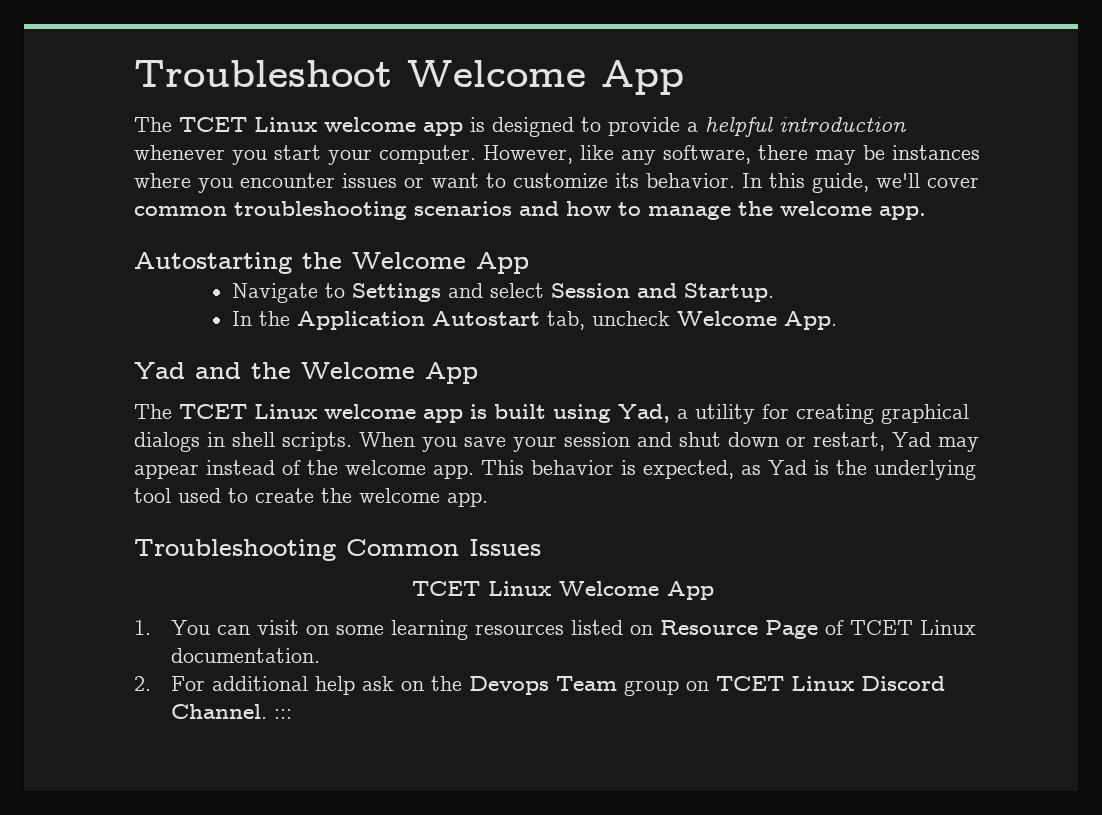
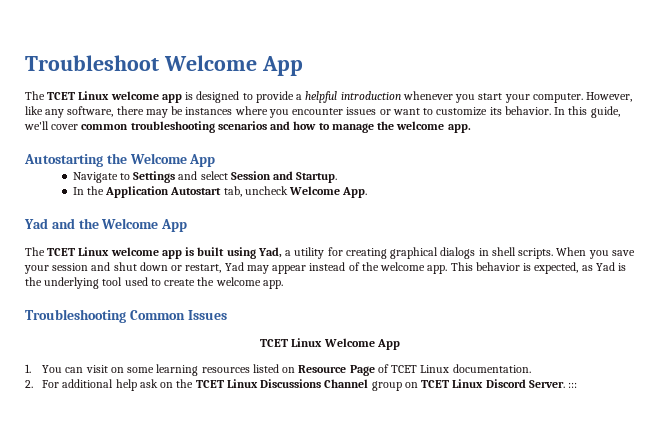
[469,676,618,695] Devops Team -> [195,379,369,388] TCET Linux Discussions Channel
[171,704,268,719] Channel. -> [528,380,565,388] Server.

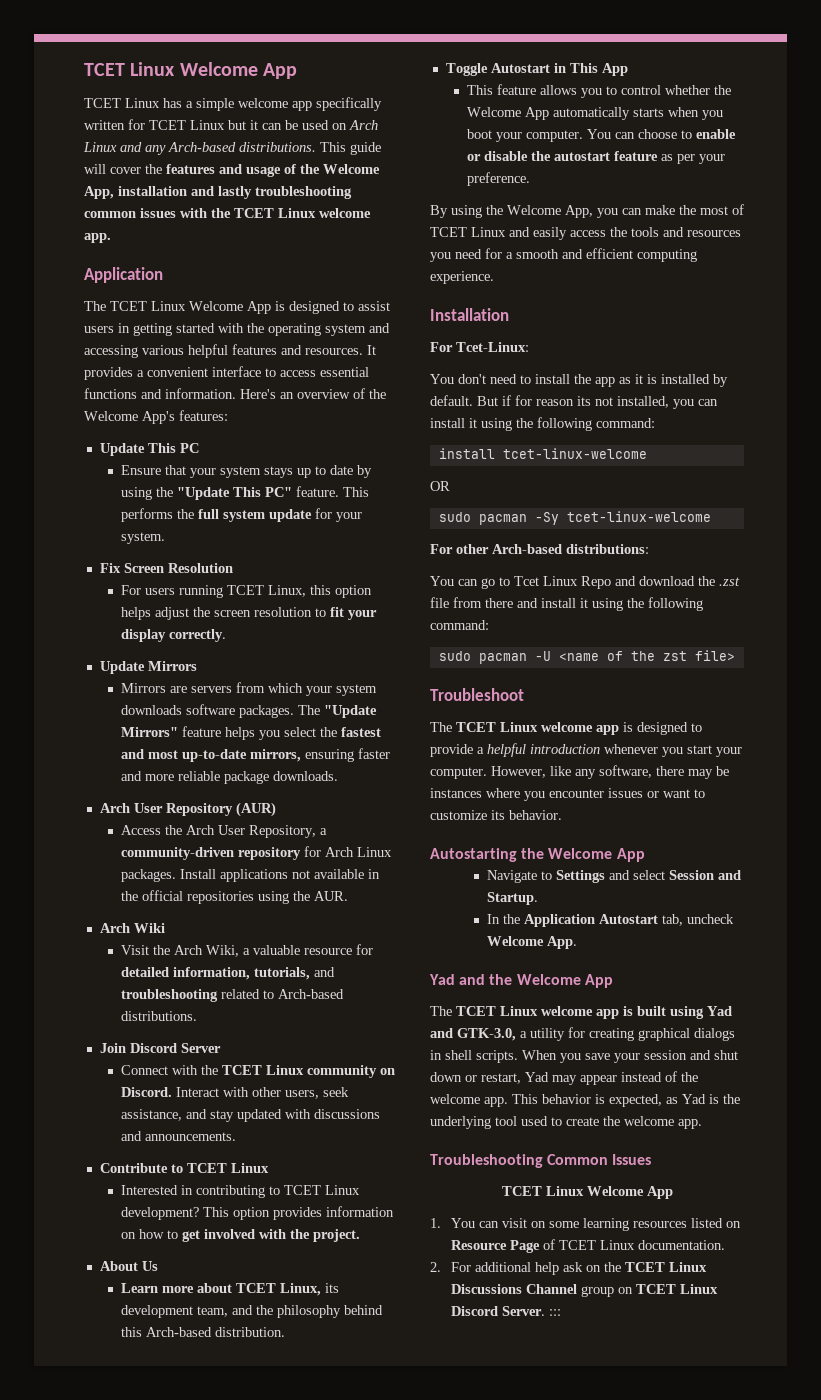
[25,55,303,76] Troubleshoot Welcome App -> [84,62,297,79] [84,97,382,111] [84,119,378,130] [83,142,381,155] [84,164,380,177] [84,186,352,199] [84,208,371,218] [84,233,111,243] [84,267,163,283] [84,301,390,314] [84,323,390,336] [84,344,376,358] [84,366,369,380] [84,388,386,399] [84,410,228,424] [99,443,199,456] [120,465,372,478] [120,486,369,500] [120,508,362,522] [120,532,165,544] [99,563,233,573] [120,585,372,598] [120,607,377,620] [120,629,226,642] [99,661,197,674] [120,682,377,696] [120,704,377,718] [120,726,381,740] [120,748,390,762] [120,771,338,784] [99,802,276,817] [120,825,327,838] [120,846,392,860] [120,869,380,882] [120,890,348,904] [99,923,165,933] [120,944,373,957] [120,967,335,980] [120,989,344,1002] [120,1011,197,1021] [99,1043,221,1053] [120,1065,395,1078] [120,1087,349,1099] [120,1109,380,1122] [120,1131,236,1141] [99,1163,269,1173] [120,1185,360,1198] [120,1206,394,1220] [120,1229,360,1242] [99,1261,158,1271] [120,1283,339,1296] [120,1305,383,1318] [120,1327,285,1337] [445,63,628,76] [466,84,731,98] [466,107,723,120] [466,129,736,142] [466,151,725,164] [466,172,530,186] [430,204,744,218] [430,227,741,240] [430,248,697,262] [430,271,494,284] [430,308,509,321] [430,342,529,352] [430,374,728,387] [430,395,718,409] [430,417,655,431] [438,448,647,459] [430,481,450,491] [438,511,711,525] [430,544,649,554] [430,576,740,589] [430,597,703,611] [430,620,489,630] [438,650,735,664] [430,688,524,701] TCET Linux Welcome App // TCET Linux has a simple welcome app specifically written for TCET Linux but it can be used on Arch Linux and any Arch-based distributions. This guide will cover the features and usage of the Welcome App, installation and lastly troubleshooting common issues with the TCET Linux welcome app. // Application // The TCET Linux Welcome App is designed to assist users in getting started with the operating system and accessing various helpful features and resources. It provides a convenient interface to access essential functions and information. Here's an overview of the Welcome App's features: // Update This PC // Ensure that your system stays up to date by using the "Update This PC" feature. This performs the full system update for your system. // Fix Screen Resolution // For users running TCET Linux, this option helps adjust the screen resolution to fit your display correctly. // Update Mirrors // Mirrors are servers from which your system downloads software packages. The "Update Mirrors" feature helps you select the fastest and most up-to-date mirrors, ensuring faster and more reliable package downloads. // Arch User Repository (AUR) // Access the Arch User Repository, a community-driven repository for Arch Linux packages. Install applications not available in the official repositories using the AUR. // Arch Wiki // Visit the Arch Wiki, a valuable resource for detailed information, tutorials, and troubleshooting related to Arch-based distributions. // Join Discord Server // Connect with the TCET Linux community on Discord. Interact with other users, seek assistance, and stay updated with discussions and announcements. // Contribute to TCET Linux // Interested in contributing to TCET Linux development? This option provides information on how to get involved with the project. // About Us // Learn more about TCET Linux, its development team, and the philosophy behind this Arch-based distribution. // Toggle Autostart in This App // This feature allows you to control whether the Welcome App automatically starts when you boot your computer. You can choose to enable or disable the autostart feature as per your preference. // By using the Welcome App, you can make the most of TCET Linux and easily access the tools and resources you need for a smooth and efficient computing experience. // Installation // For Tcet-Linux: // You don't need to install the app as it is installed by default. But if for reason its not installed, you can install it using the following command: // install tcet-linux-welcome // OR // sudo pacman -Sy tcet-linux-welcome // For other Arch-based distributions: // You can go to Tcet Linux Repo and download the .zst file from there and install it using the following command: // sudo pacman -U <name of the zst file> // Troubleshoot
[554,106,620,118] [24,121,471,133] In this guide, we'll cover common troubleshooting scenarios and how to manage the welcome app. -> (562, 815) none
[257,247,282,258] Yad, -> [707,1006,732,1016] [430,1028,516,1041] Yad and GTK-3.0,

